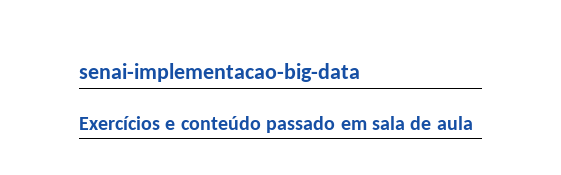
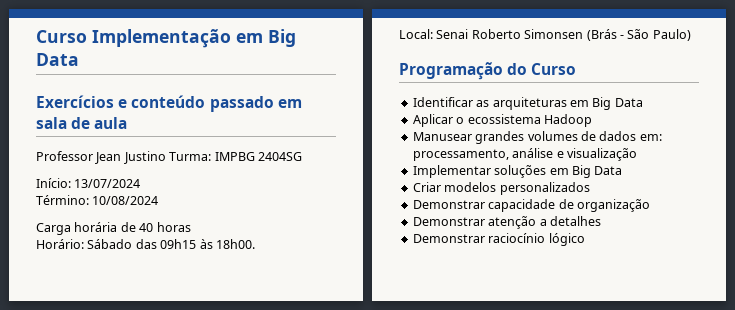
[79,63,360,82] senai-implementacao-big-data -> [36,29,296,48] [36,53,79,66] Curso Implementação em Big Data
(473, 123) none -> [36,151,302,164] [36,178,141,188] [36,195,159,205] [36,222,191,235] [36,239,255,249] [399,29,691,41] [399,62,577,80] [412,97,643,110] [412,114,592,127] [412,131,662,144] [412,148,637,161] [412,165,623,178] [412,182,590,195] [412,199,650,212] [412,216,601,229] [412,233,585,246] // Professor Jean Justino Turma: IMPBG 2404SG // Início: 13/07/2024 // Término: 10/08/2024 // Carga horária de 40 horas // Horário: Sábado das 09h15 às 18h00. // Local: Senai Roberto Simonsen (Brás - São Paulo) // Programação do Curso // Identificar as arquiteturas em Big Data // Aplicar o ecossistema Hadoop // Manusear grandes volumes de dados em: processamento, análise e visualização // Implementar soluções em Big Data // Criar modelos personalizados // Demonstrar capacidade de organização // Demonstrar atenção a detalhes // Demonstrar raciocínio lógico

